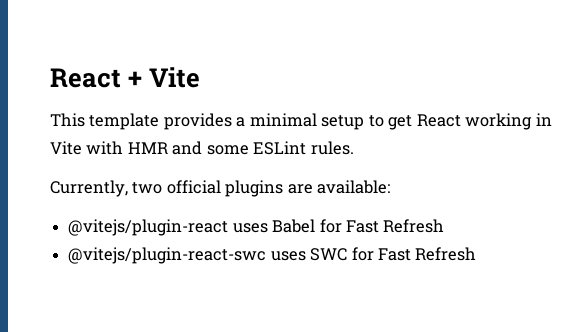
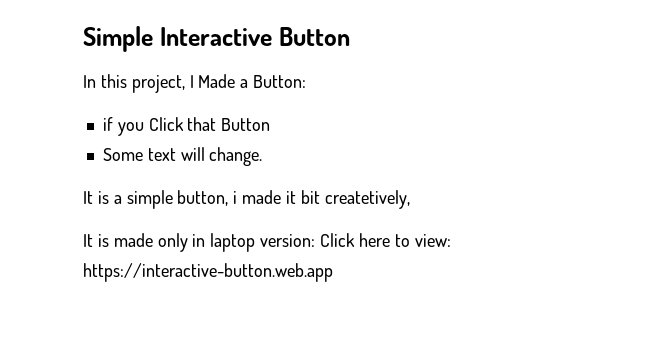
[50,67,201,88] [50,113,552,130] [50,141,354,155] [50,180,391,197] [68,219,445,236] [68,247,477,264] React + Vite // This template provides a minimal setup to get React working in Vite with HMR and some ESLint rules. // Currently, two official plugins are available: // @vitejs/plugin-react uses Babel for Fast Refresh // @vitejs/plugin-react-swc uses SWC for Fast Refresh -> [83,26,350,52] [83,74,307,93] [102,117,271,136] [102,147,263,166] [83,190,410,209] [83,233,451,252] [83,263,333,282] Simple Interactive Button // In this project, I Made a Button: // if you Click that Button // Some text will change. // It is a simple button, i made it bit createtively, // It is made only in laptop version: Click here to view: https://interactive-button.web.app

